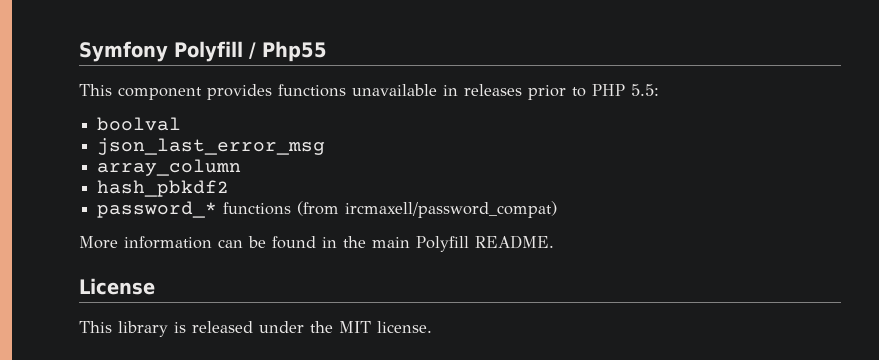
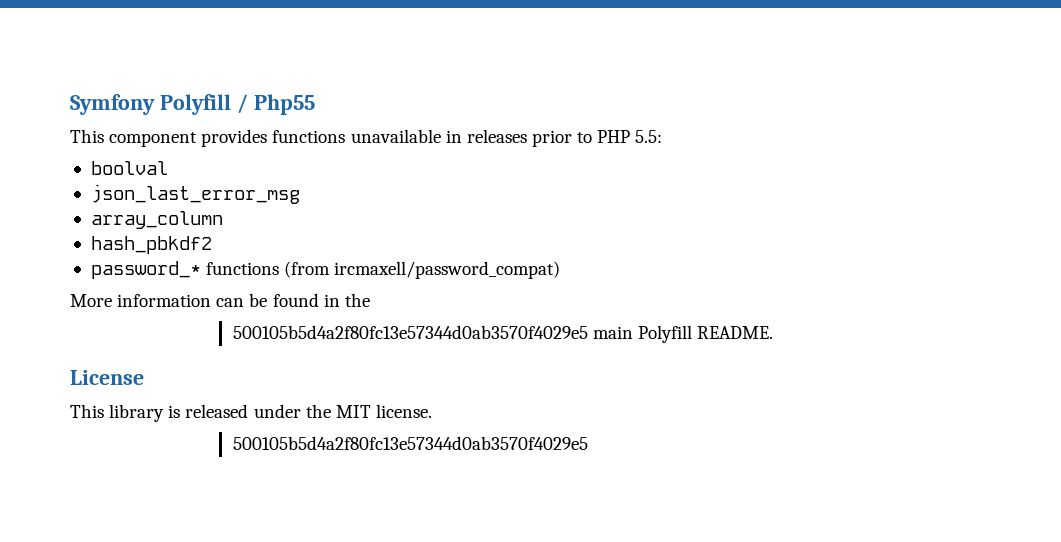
(366, 242) none -> [232,325,588,339] // 500105b5d4a2f80fc13e57344d0ab3570f4029e5
(432, 327) none -> [232,436,588,450] // 500105b5d4a2f80fc13e57344d0ab3570f4029e5

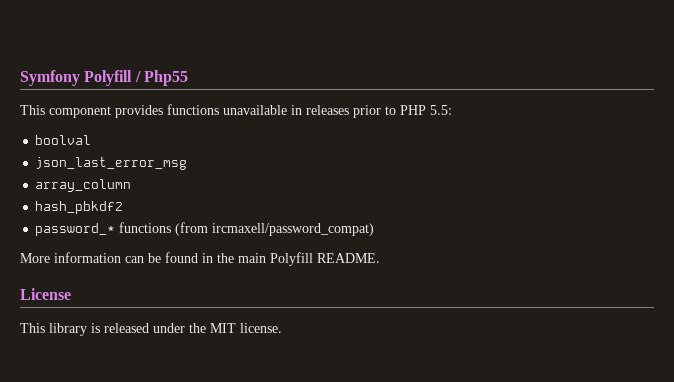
[232,325,588,339] // 500105b5d4a2f80fc13e57344d0ab3570f4029e5 -> (234, 258) none
[232,436,588,450] // 500105b5d4a2f80fc13e57344d0ab3570f4029e5 -> (282, 328) none

